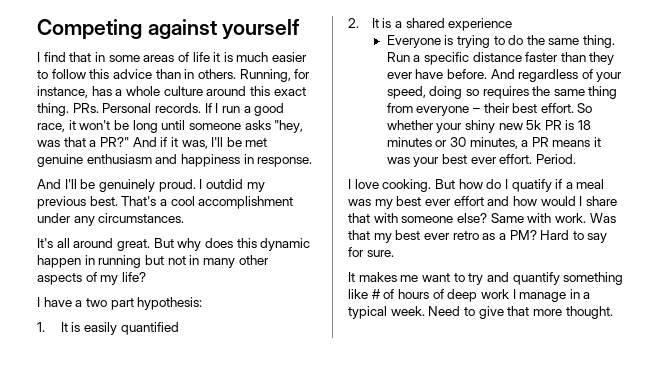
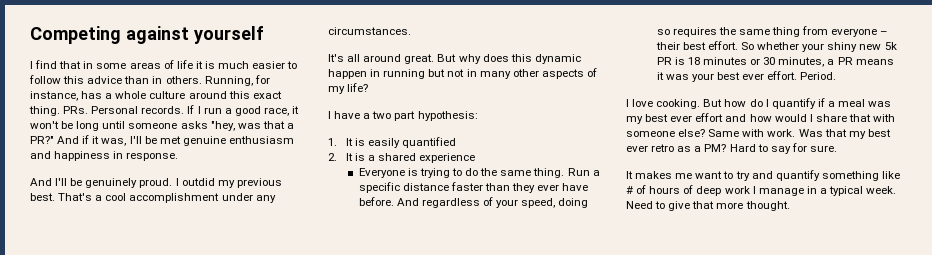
[511,179,552,192] quatify -> [771,98,816,109] quantify

